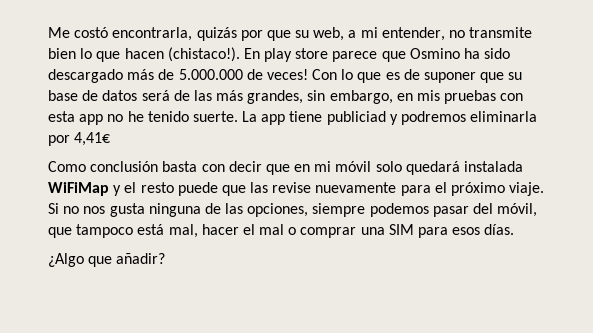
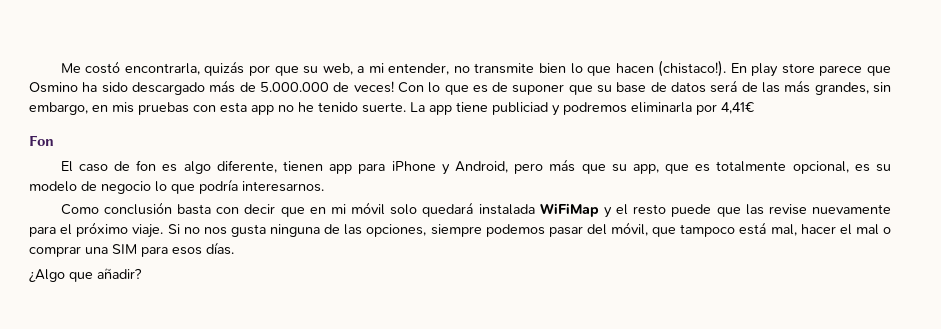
(111, 139) none -> [29,135,54,146] [60,159,891,175] [29,179,324,194] // Fon // El caso de fon es algo diferente, tienen app para iPhone y Android, pero más que su app, que es totalmente opcional, es su modelo de negocio lo que podría interesarnos.

